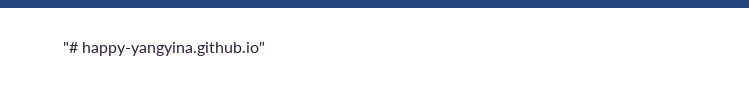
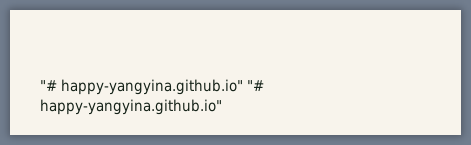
[63,42,266,56] "# happy-yangyina.github.io" -> [40,79,265,95] [40,99,222,115] "# happy-yangyina.github.io" "# happy-yangyina.github.io"

